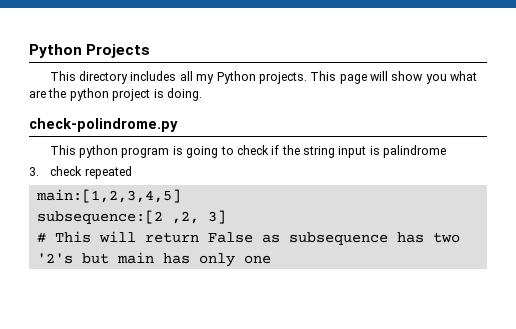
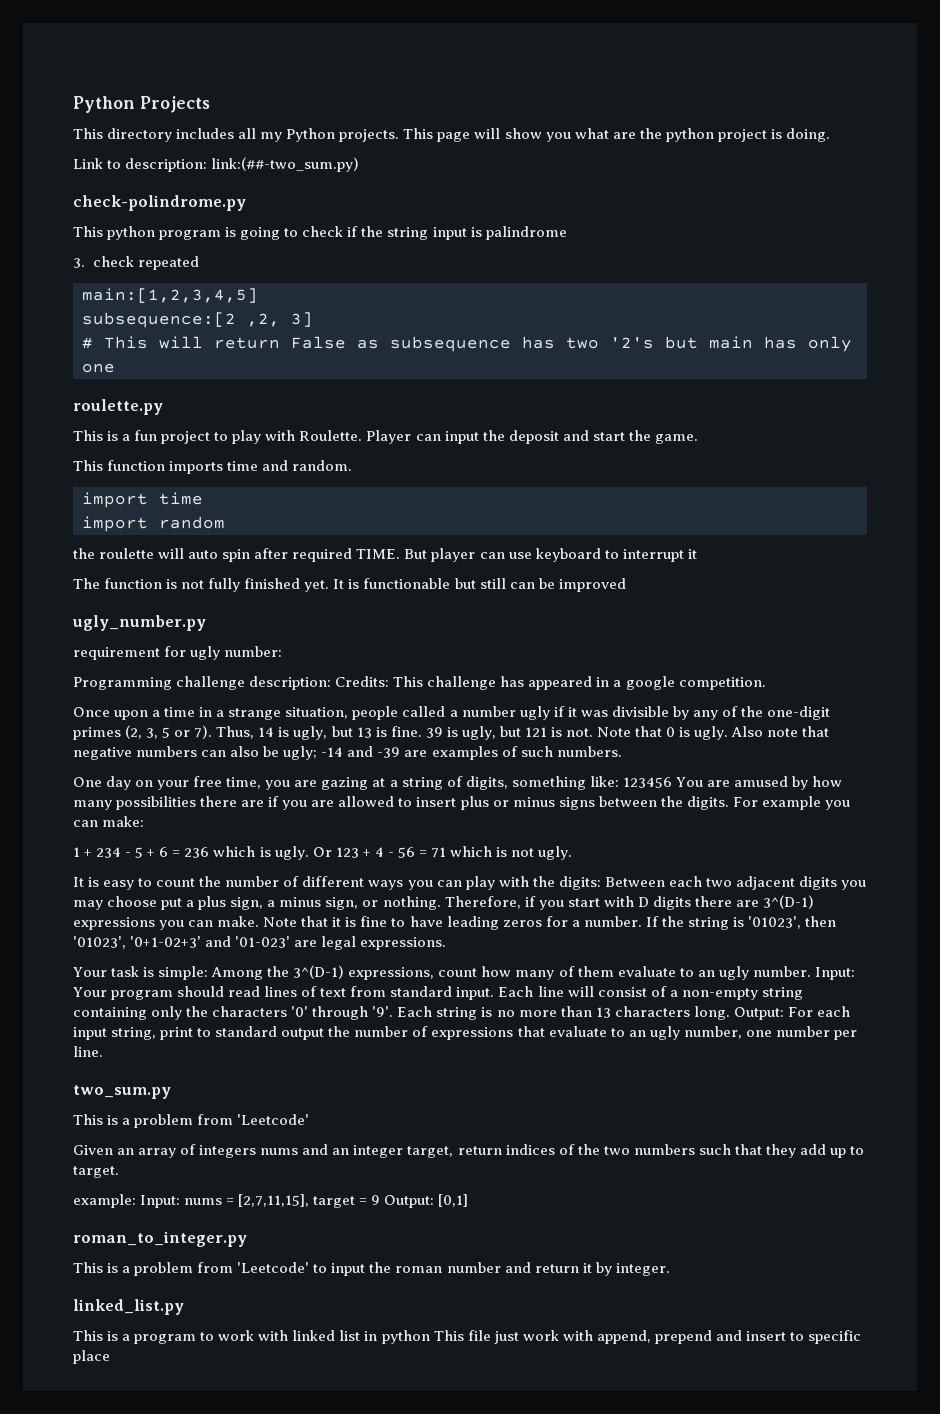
(202, 94) none -> [73,157,360,172] // Link to description: link:(##-two_sum.py)
(271, 259) none -> [73,399,163,415] [73,430,698,444] [73,460,353,474] [82,492,203,508] [82,516,225,532] [73,548,697,562] [73,578,626,592] [72,615,206,631] [73,646,283,660] [73,676,766,690] [73,706,831,720] [73,725,830,740] [73,746,622,760] [73,776,843,790] [73,796,850,810] [73,816,145,827] [73,846,573,860] [73,876,867,890] [73,895,814,910] [73,916,837,930] [73,936,447,950] [73,965,855,980] [73,986,803,1000] [73,1006,850,1020] [73,1026,857,1040] [73,1046,103,1057] [73,1085,171,1099] [73,1114,310,1128] [73,1144,865,1158] [73,1166,119,1178] [73,1194,469,1208] [73,1231,247,1247] [73,1262,670,1276] [73,1299,184,1315] [73,1330,862,1344] [73,1350,110,1364] // roulette.py // This is a fun project to play with Roulette. Player can input the deposit and start the game. // This function imports time and random. // import time // import random // the roulette will auto spin after required TIME. But player can use keyboard to interrupt it // The function is not fully finished yet. It is functionable but still can be improved // ugly_number.py // requirement for ugly number: // Programming challenge description: Credits: This challenge has appeared in a google competition. // Once upon a time in a strange situation, people called a number ugly if it was divisible by any of the one-digit primes (2, 3, 5 or 7). Thus, 14 is ugly, but 13 is fine. 39 is ugly, but 121 is not. Note that 0 is ugly. Also note that negative numbers can also be ugly; -14 and -39 are examples of such numbers. // One day on your free time, you are gazing at a string of digits, something like: 123456 You are amused by how many possibilities there are if you are allowed to insert plus or minus signs between the digits. For example you can make: // 1 + 234 - 5 + 6 = 236 which is ugly. Or 123 + 4 - 56 = 71 which is not ugly. // It is easy to count the number of different ways you can play with the digits: Between each two adjacent digits you may choose put a plus sign, a minus sign, or nothing. Therefore, if you start with D digits there are 3^(D-1) expressions you can make. Note that it is fine to have leading zeros for a number. If the string is '01023', then '01023', '0+1-02+3' and '01-023' are legal expressions. // Your task is simple: Among the 3^(D-1) expressions, count how many of them evaluate to an ugly number. Input: Your program should read lines of text from standard input. Each line will consist of a non-empty string containing only the characters '0' through '9'. Each string is no more than 13 characters long. Output: For each input string, print to standard output the number of expressions that evaluate to an ugly number, one number per line. // two_sum.py // This is a problem from 'Leetcode' // Given an array of integers nums and an integer target, return indices of the two numbers such that they add up to target. // example: Input: nums = [2,7,11,15], target = 9 Output: [0,1] // roman_to_integer.py // This is a problem from 'Leetcode' to input the roman number and return it by integer. // linked_list.py // This is a program to work with linked list in python This file just work with append, prepend and insert to specific place

